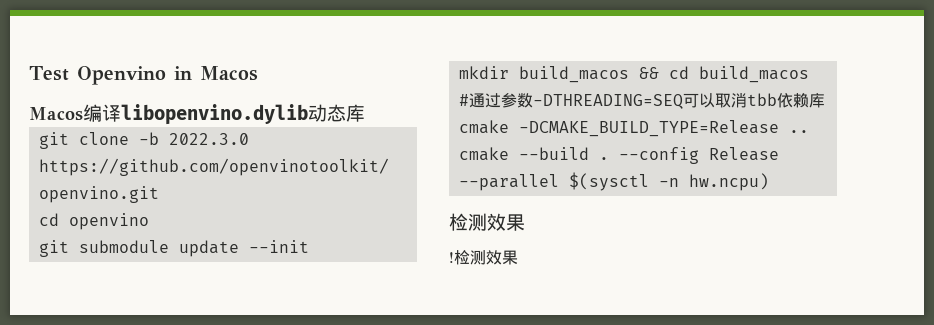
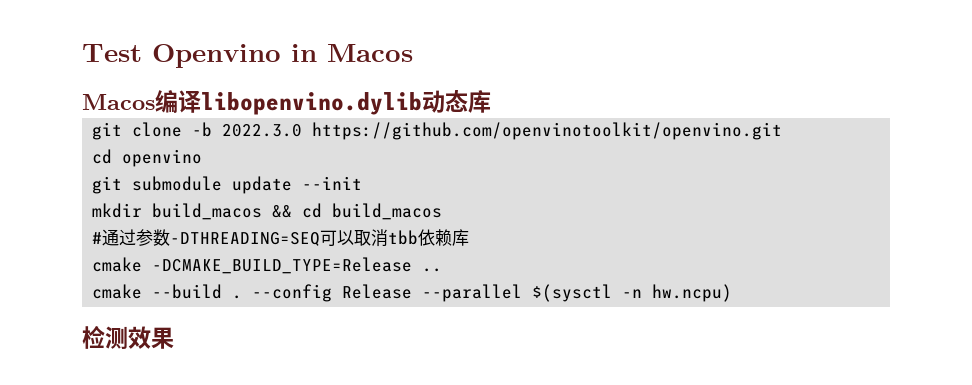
[449,250,518,265] // !检测效果 -> (174, 338) none

